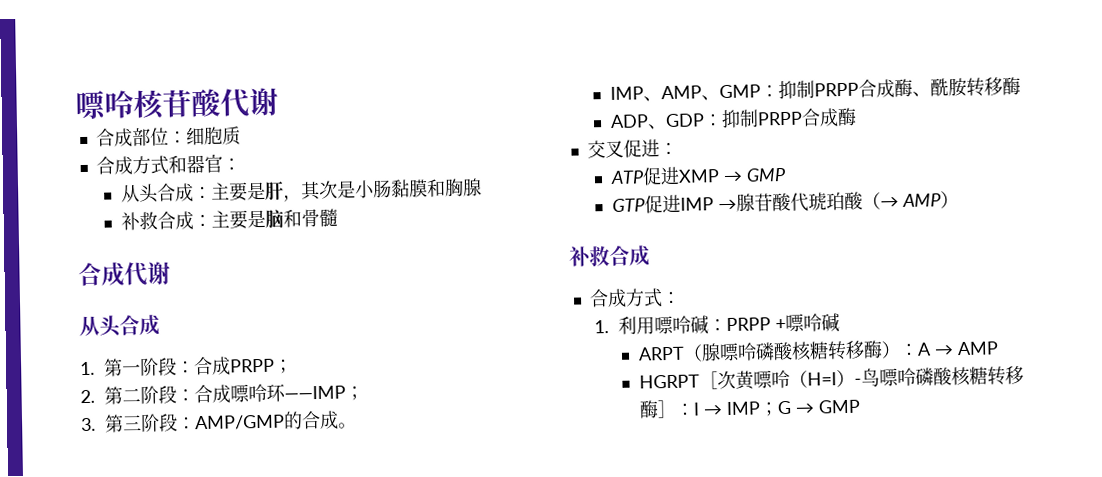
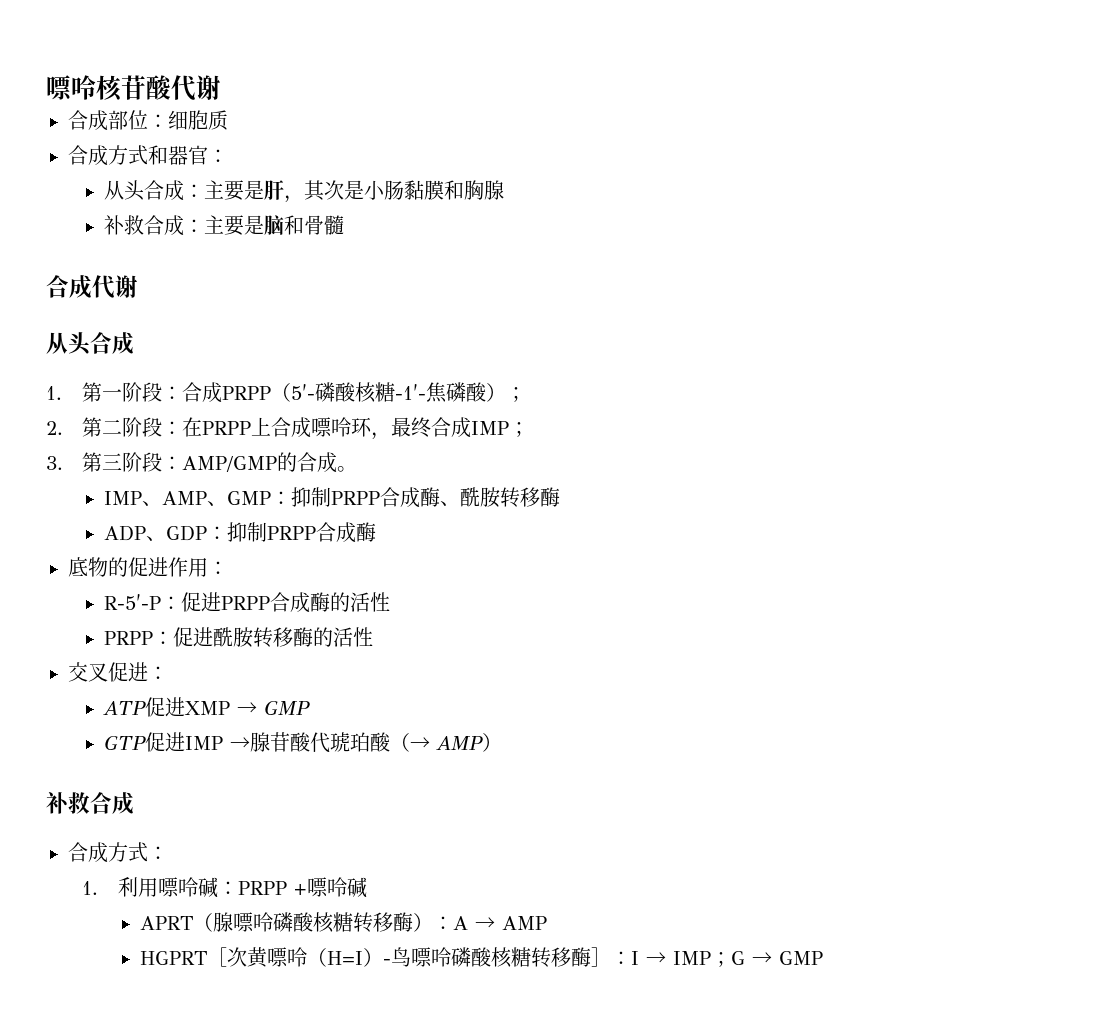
(275, 365) none -> [270,382,506,403] （5′-磷酸核糖-1′-焦磷酸）
(195, 395) none -> [181,417,271,437] 在PRPP上
[283,385,346,400] ——IMP -> [370,417,509,440] ，最终合成IMP
(857, 117) none -> [68,557,228,577] [103,592,390,613] [103,627,373,648] // 底物的促进作用： // R-5′-P：促进PRPP合成酶的活性 // PRPP：促进酰胺转移酶的活性
[637,346,685,361] ARPT -> [139,916,193,930] APRT
[638,374,700,389] HGRPT -> [139,951,207,965] HGPRT

